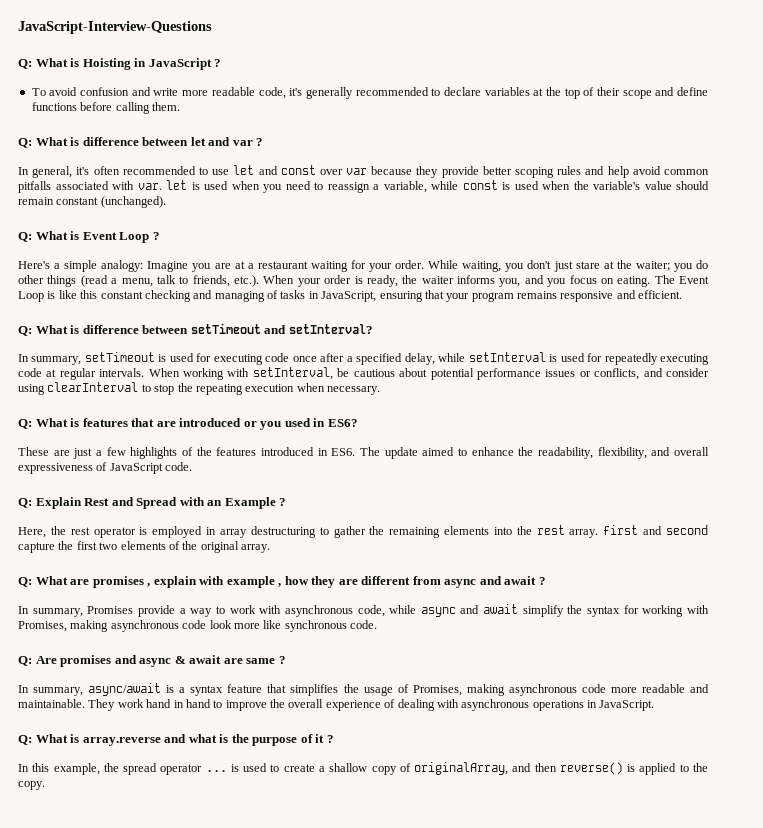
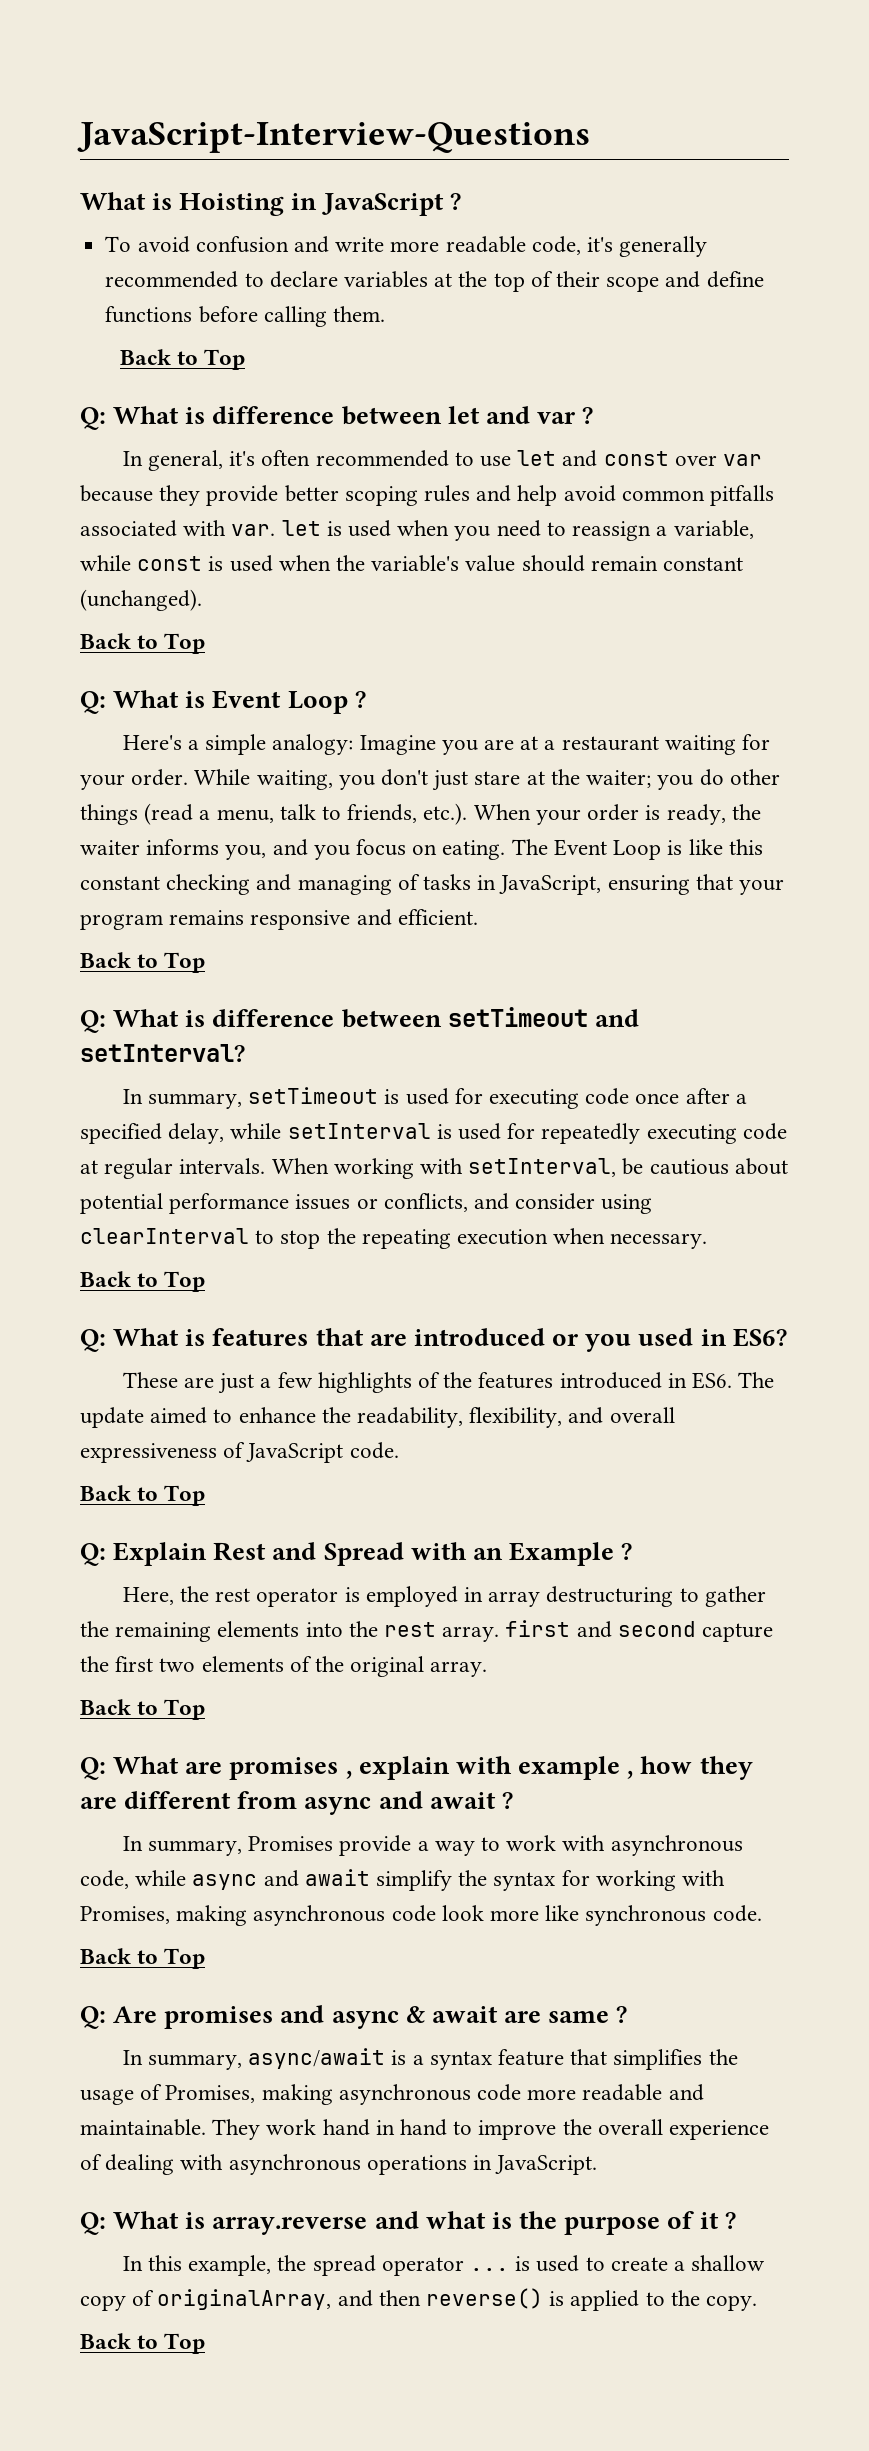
[18,59,32,69] Q: -> (590, 137) none
(180, 106) none -> [119,349,246,370] // Back to Top
(166, 202) none -> [80,633,206,654] // Back to Top
(683, 294) none -> [80,952,206,973] // Back to Top
(380, 390) none -> [80,1271,206,1292] // Back to Top
(193, 466) none -> [80,1485,206,1506] // Back to Top
(270, 548) none -> [80,1699,206,1720] // Back to Top
(377, 624) none -> [80,1948,206,1969] // Back to Top
(45, 785) none -> [80,2333,206,2354] // Back to Top

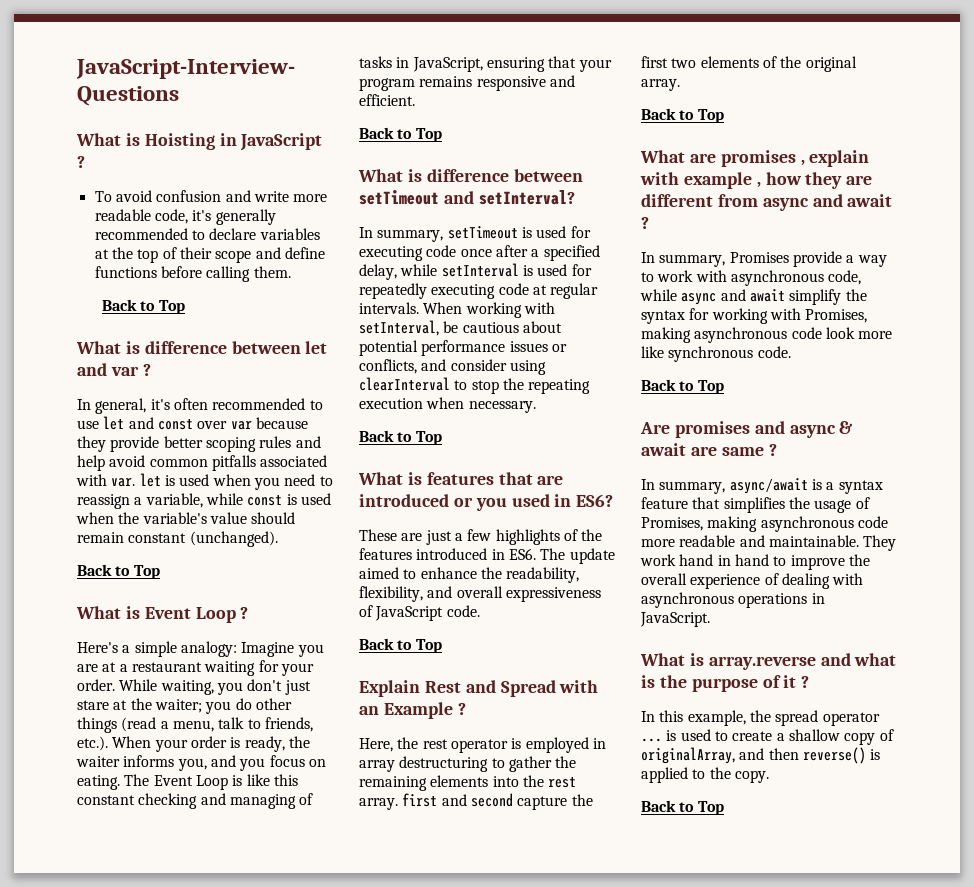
[80,407,106,430] Q: -> (185, 307) none
[80,691,106,714] Q: -> (160, 572) none
[80,1010,106,1033] Q: -> (442, 135) none
[80,1329,106,1352] Q: -> (442, 438) none
[80,1543,106,1566] Q: -> (442, 646) none
[80,1757,106,1780] Q: -> (724, 116) none
[80,2006,106,2029] Q: -> (724, 387) none
[80,2212,106,2235] Q: -> (710, 619) none

